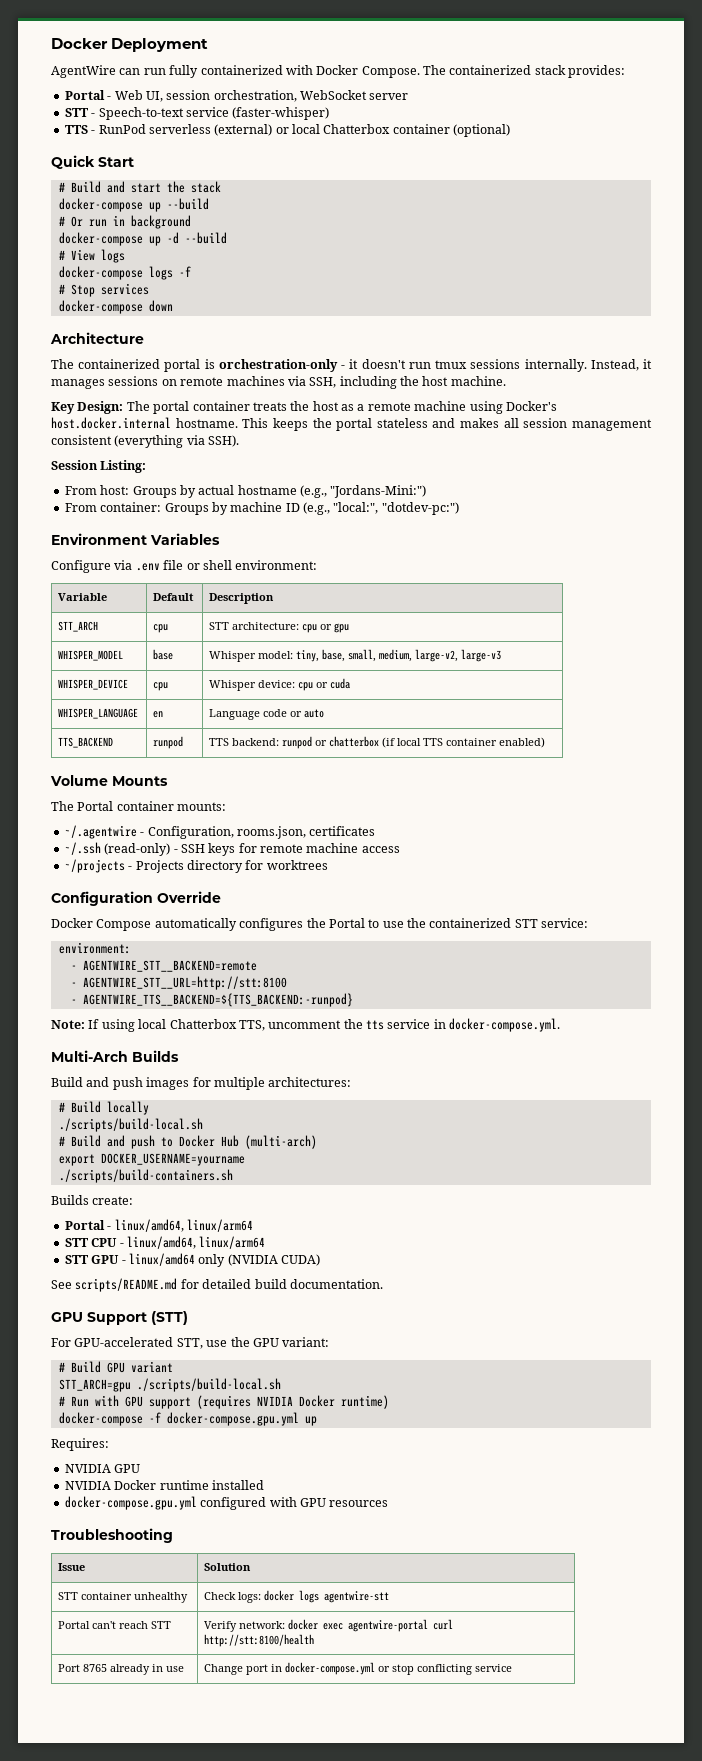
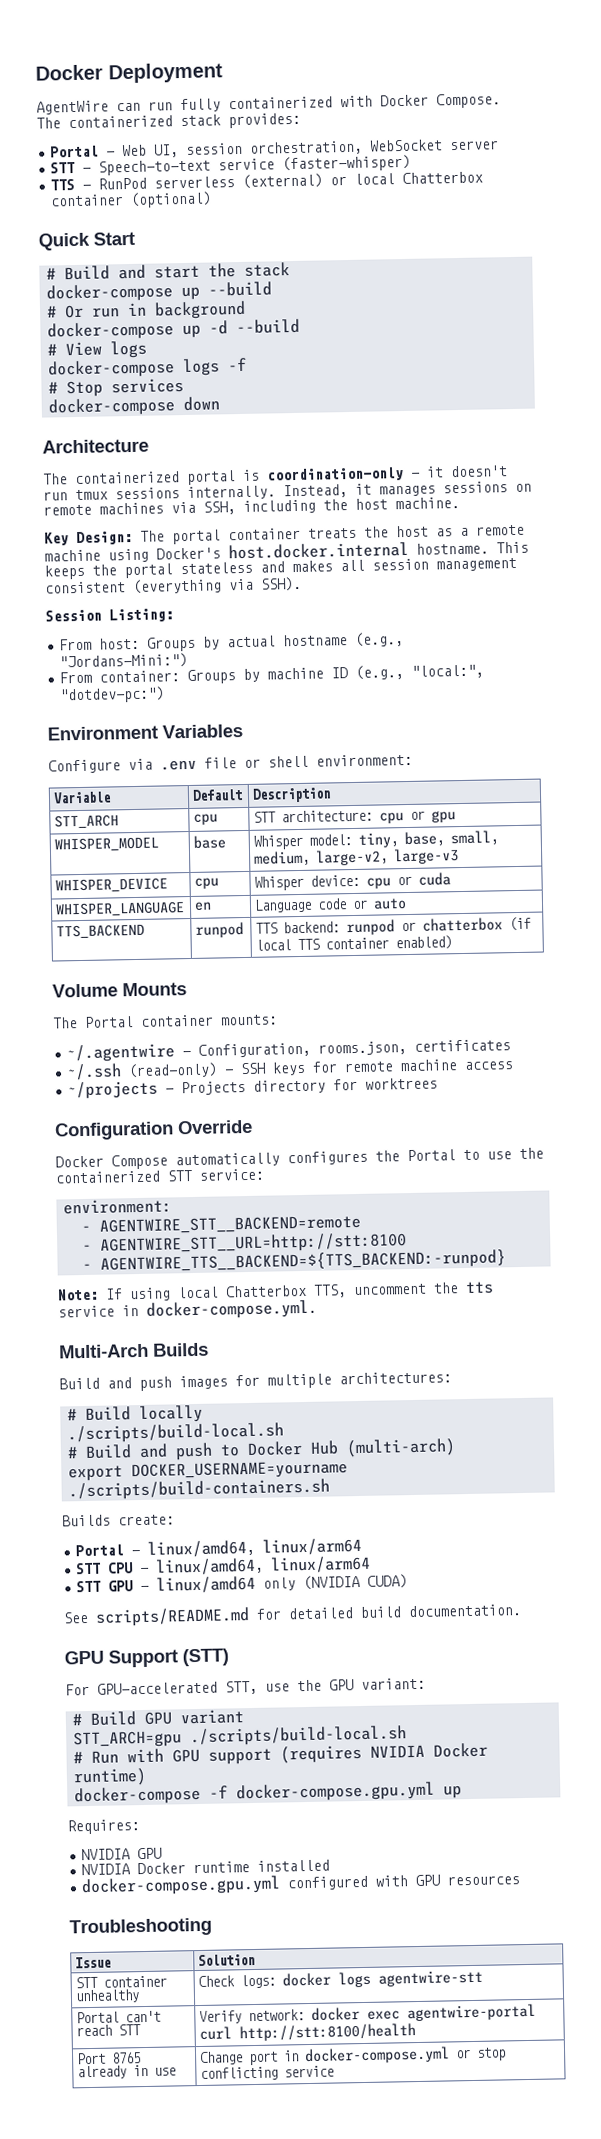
[218,359,338,372] orchestration-only -> [266,467,404,483] coordination-only

